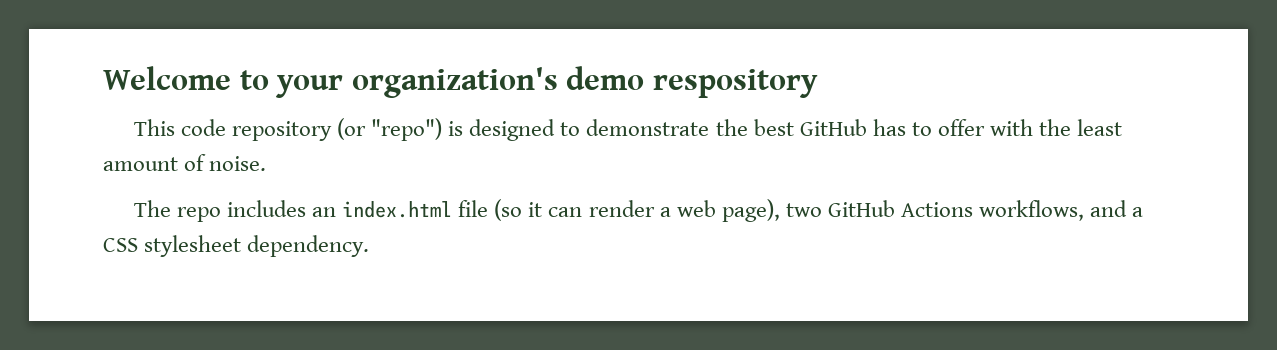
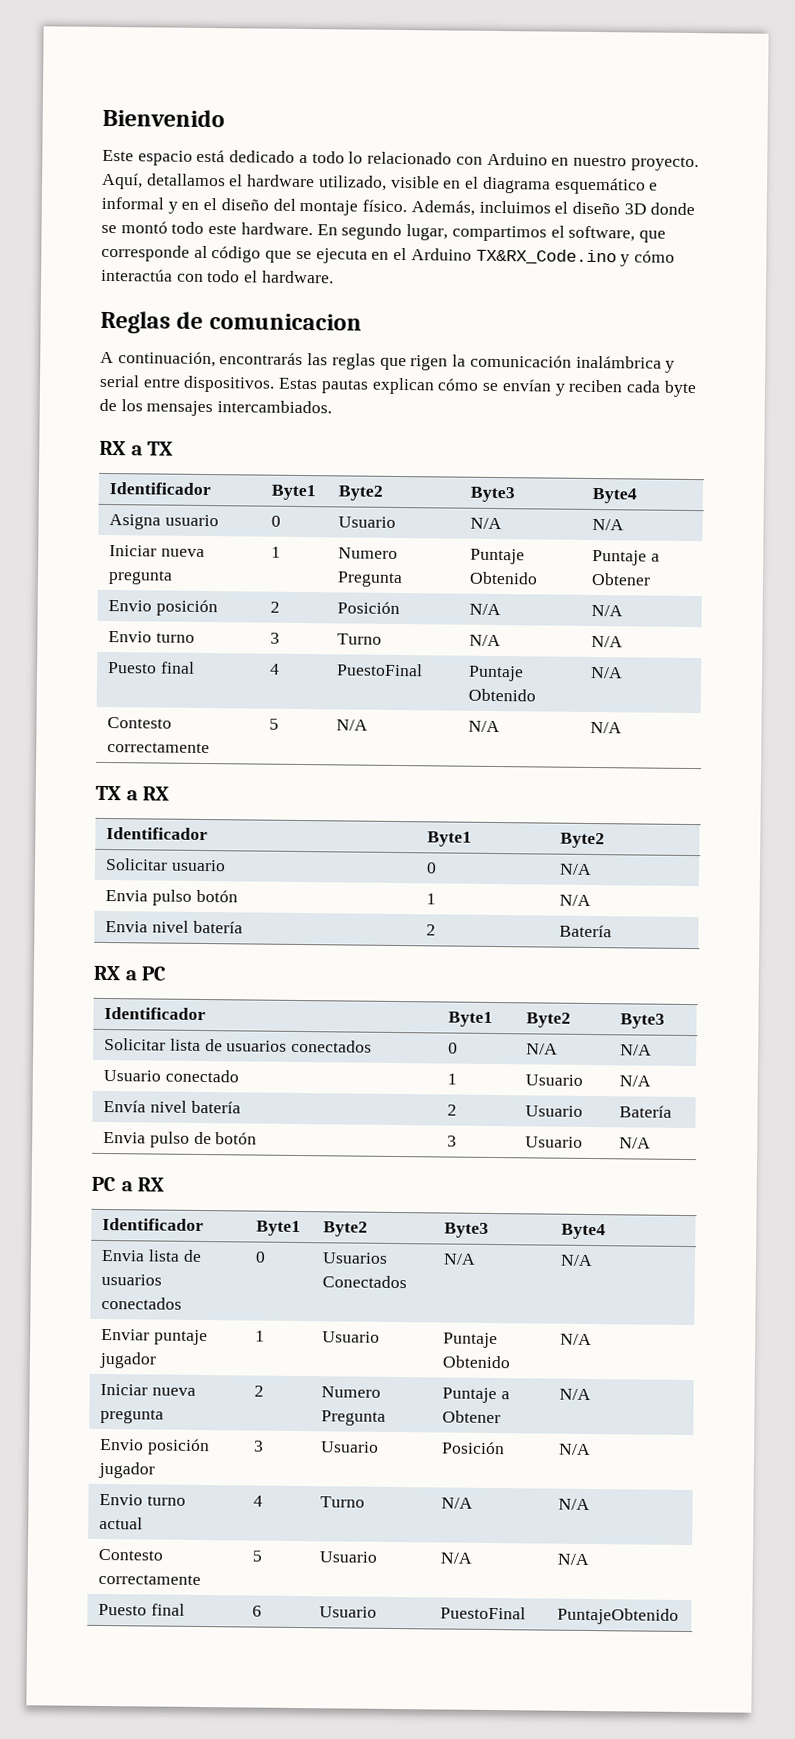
[103,66,818,98] [133,118,1123,141] [103,154,267,171] [133,199,1144,222] [103,235,370,257] Welcome to your organization's demo respository // This code repository (or "repo") is designed to demonstrate the best GitHub has to offer with the least amount of noise. // The repo includes an index.html file (so it can render a web page), two GitHub Actions workflows, and a CSS stylesheet dependency. -> [102,108,225,128] [102,149,699,172] [101,172,659,195] [101,196,696,216] [101,221,666,243] [101,244,675,267] [101,268,334,284] [100,310,362,334] [100,351,676,373] [99,374,697,398] [99,398,333,417] [99,440,174,456] [109,482,212,496] [271,484,317,501] [338,485,384,501] [470,486,516,503] [592,487,638,504] [109,514,219,530] [271,515,282,527] [338,516,397,528] [470,517,503,530] [592,518,625,531] [109,545,205,557] [108,570,174,585] [271,546,282,558] [338,547,399,559] [337,571,404,588] [470,548,526,565] [469,571,539,585] [592,549,660,566] [591,572,652,586] [108,599,218,617] [270,601,281,613] [337,601,401,615] [469,603,502,616] [591,604,624,617] [108,631,195,643] [270,632,281,644] [337,633,383,645] [469,634,502,647] [591,635,624,648] [108,661,195,674] [269,663,281,675] [336,663,424,677] [468,665,525,682] [468,688,537,702] [590,666,624,679] [107,717,173,729] [107,742,211,754] [269,718,280,730] [336,719,369,731] [468,720,501,733] [590,721,623,734] [95,785,170,801] [106,827,209,841] [427,831,473,847] [560,832,606,849] [105,857,226,872] [426,862,438,874] [559,863,593,876] [105,889,238,906] [426,893,437,905] [559,894,592,907] [105,920,243,934] [426,924,437,936] [559,924,613,938] [93,965,167,981] [104,1006,207,1021] [448,1011,494,1027] [526,1012,572,1028] [620,1013,666,1029] [104,1037,373,1053] [448,1042,459,1054] [526,1043,559,1055] [620,1044,653,1056] [103,1069,239,1083] [447,1073,458,1085] [525,1074,584,1086] [619,1075,652,1087] [103,1099,241,1114] [447,1104,458,1116] [525,1105,584,1117] [619,1105,673,1118] [103,1131,258,1148] [447,1135,458,1147] [525,1136,584,1148] [619,1137,652,1149] [91,1176,165,1192] [102,1217,205,1232] [256,1220,302,1237] [323,1221,369,1237] [444,1222,490,1238] [561,1223,607,1240] [101,1249,202,1262] [101,1273,163,1286] [101,1296,183,1310] [255,1251,267,1263] [322,1252,389,1264] [322,1275,408,1289] [443,1253,477,1265] [560,1254,594,1267] [101,1328,208,1346] [99,1351,158,1369] [255,1330,266,1342] [322,1331,381,1343] [443,1332,499,1349] [442,1355,511,1369] [560,1333,593,1346] [100,1383,196,1396] [100,1408,165,1424] [254,1385,265,1397] [321,1386,382,1398] [321,1410,387,1426] [442,1387,510,1404] [442,1410,502,1424] [559,1388,592,1401] [100,1438,210,1456] [98,1461,156,1479] [253,1440,265,1452] [320,1441,380,1453] [441,1441,506,1455] [558,1443,592,1456] [99,1493,186,1506] [99,1516,144,1530] [253,1495,264,1507] [320,1496,366,1508] [441,1497,474,1509] [558,1498,591,1511] [98,1548,164,1561] [98,1573,202,1586] [252,1550,263,1562] [319,1551,378,1563] [440,1552,473,1564] [557,1553,590,1566] [98,1603,185,1616] [252,1605,263,1617] [319,1606,378,1618] [440,1606,527,1620] [557,1607,680,1625] Bienvenido // Este espacio está dedicado a todo lo relacionado con Arduino en nuestro proyecto. Aquí, detallamos el hardware utilizado, visible en el diagrama esquemático e informal y en el diseño del montaje físico. Además, incluimos el diseño 3D donde se montó todo este hardware. En segundo lugar, compartimos el software, que corresponde al código que se ejecuta en el Arduino TX&RX_Code.ino y cómo interactúa con todo el hardware. // Reglas de comunicacion // A continuación, encontrarás las reglas que rigen la comunicación inalámbrica y serial entre dispositivos. Estas pautas explican cómo se envían y reciben cada byte de los mensajes intercambiados. // RX a TX // Identificador | Byte1 | Byte2 | Byte3 | Byte4 // Asigna usuario | 0 | Usuario | N/A | N/A // Iniciar nueva pregunta | 1 | Numero Pregunta | Puntaje Obtenido | Puntaje a Obtener // Envio posición | 2 | Posición | N/A | N/A // Envio turno | 3 | Turno | N/A | N/A // Puesto final | 4 | PuestoFinal | Puntaje Obtenido | N/A // Contesto correctamente | 5 | N/A | N/A | N/A // TX a RX // Identificador | Byte1 | Byte2 // Solicitar usuario | 0 | N/A // Envia pulso botón | 1 | N/A // Envia nivel batería | 2 | Batería // RX a PC // Identificador | Byte1 | Byte2 | Byte3 // Solicitar lista de usuarios conectados | 0 | N/A | N/A // Usuario conectado | 1 | Usuario | N/A // Envía nivel batería | 2 | Usuario | Batería // Envia pulso de botón | 3 | Usuario | N/A // PC a RX // Identificador | Byte1 | Byte2 | Byte3 | Byte4 // Envia lista de usuarios conectados | 0 | Usuarios Conectados | N/A | N/A // Enviar puntaje jugador | 1 | Usuario | Puntaje Obtenido | N/A // Iniciar nueva pregunta | 2 | Numero Pregunta | Puntaje a Obtener | N/A // Envio posición jugador | 3 | Usuario | Posición | N/A // Envio turno actual | 4 | Turno | N/A | N/A // Contesto correctamente | 5 | Usuario | N/A | N/A // Puesto final | 6 | Usuario | PuestoFinal | PuntajeObtenido

